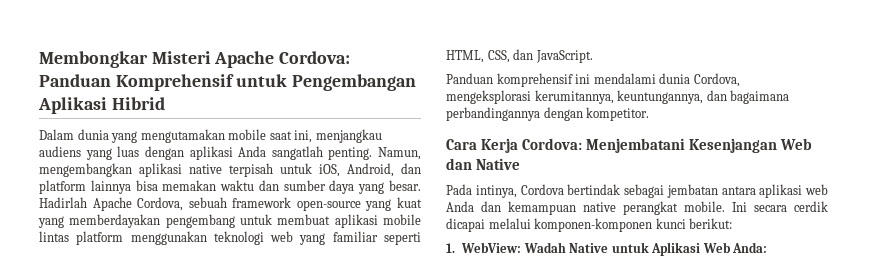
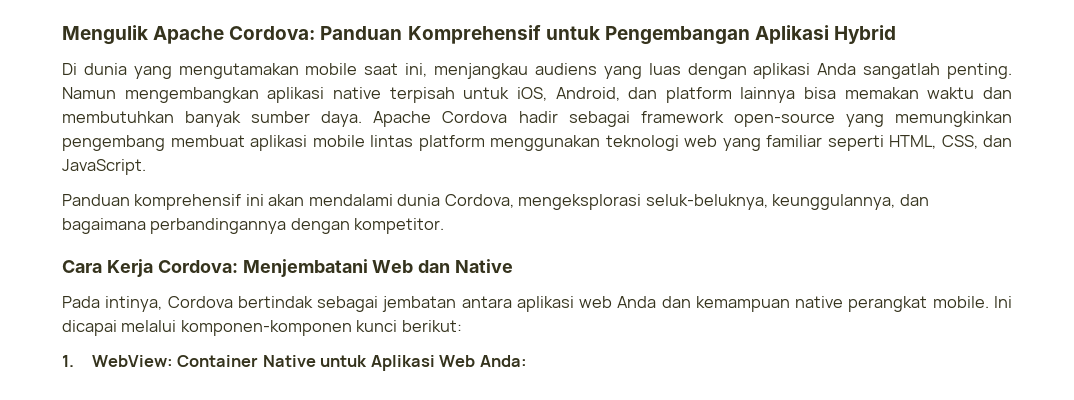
[39,51,211,68] Membongkar Misteri -> [62,25,148,45] Mengulik
[111,97,165,110] [39,129,74,140] Hibrid // Dalam -> [834,25,897,44] [62,63,77,75] Hybrid // Di
[378,147,421,160] Namun, -> [62,87,116,99] Namun
[283,180,421,194] [39,197,422,211] [38,214,272,228] sumber daya yang besar. Hadirlah Apache Cordova, sebuah framework open-source yang kuat yang memberdayakan pengembang untuk -> [62,111,1012,127] [62,135,165,151] membutuhkan banyak sumber daya. Apache Cordova hadir sebagai framework open-source yang memungkinkan pengembang
(591, 79) none -> [268,194,305,206] akan
[534,90,704,104] kerumitannya, keuntungannya, -> [645,194,896,210] seluk-beluknya, keunggulannya,
[689,138,778,153] Kesenjangan -> (368, 268) none
[754,201,828,212] secara cerdik -> (1012, 302) none
[523,242,566,253] Wadah -> [177,355,259,367] Container

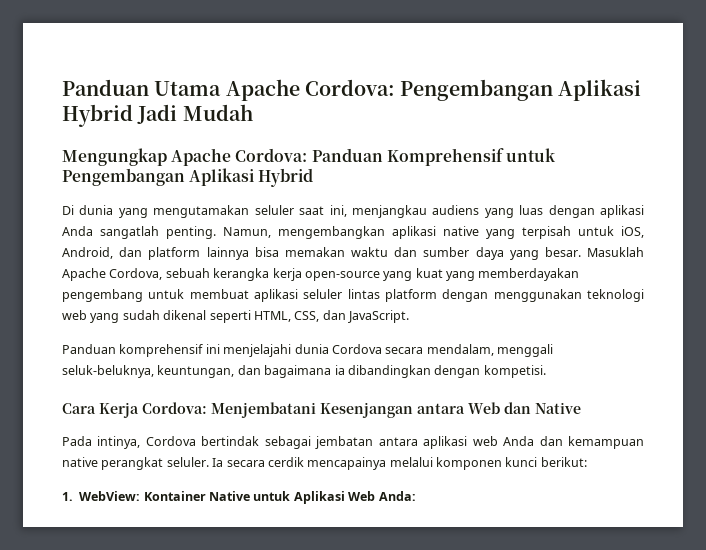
[62,25,148,45] Mengulik -> [62,79,642,101] [62,104,253,127] [62,148,167,166] Panduan Utama Apache Cordova: Pengembangan Aplikasi Hybrid Jadi Mudah // Mengungkap
[305,63,358,75] mobile -> [254,205,294,215] seluler
[62,87,116,99] Namun -> [223,227,271,238] Namun,
(381, 93) none -> [486,229,515,239] yang
[62,111,1012,127] [62,135,165,151] membutuhkan banyak sumber daya. Apache Cordova hadir sebagai framework open-source yang memungkinkan pengembang -> [423,247,644,260] [62,268,580,281] [62,289,185,302] sumber daya yang besar. Masuklah Apache Cordova, sebuah kerangka kerja open-source yang kuat yang memberdayakan pengembang untuk
[312,135,365,147] mobile -> [303,289,343,299] seluler
(485, 143) none -> [442,289,489,302] dengan
[766,135,822,147] familiar -> [122,310,207,320] sudah dikenal
[268,194,929,210] [62,218,445,234] akan mendalami dunia Cordova, mengeksplorasi seluk-beluknya, keunggulannya, dan bagaimana perbandingannya dengan kompetitor. -> [223,344,553,357] [62,365,546,378] menjelajahi dunia Cordova secara mendalam, menggali seluk-beluknya, keuntungan, dan bagaimana ia dibandingkan dengan kompetisi.
(368, 268) none -> [320,402,465,418] Kesenjangan antara
[932,296,1012,308] [62,320,352,336] mobile. Ini dicapai melalui komponen-komponen -> [166,457,502,470] seluler. Ia secara cerdik mencapainya melalui komponen
[177,355,259,367] Container -> [143,491,206,501] Kontainer

